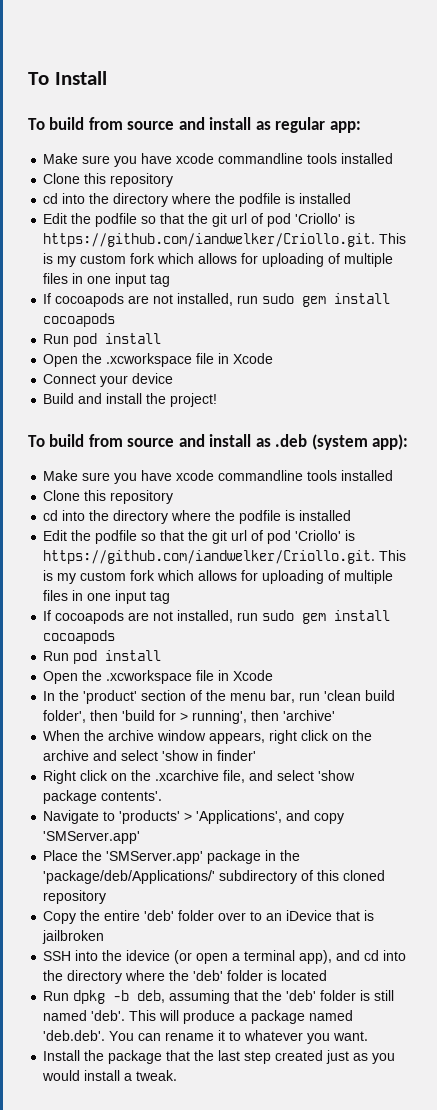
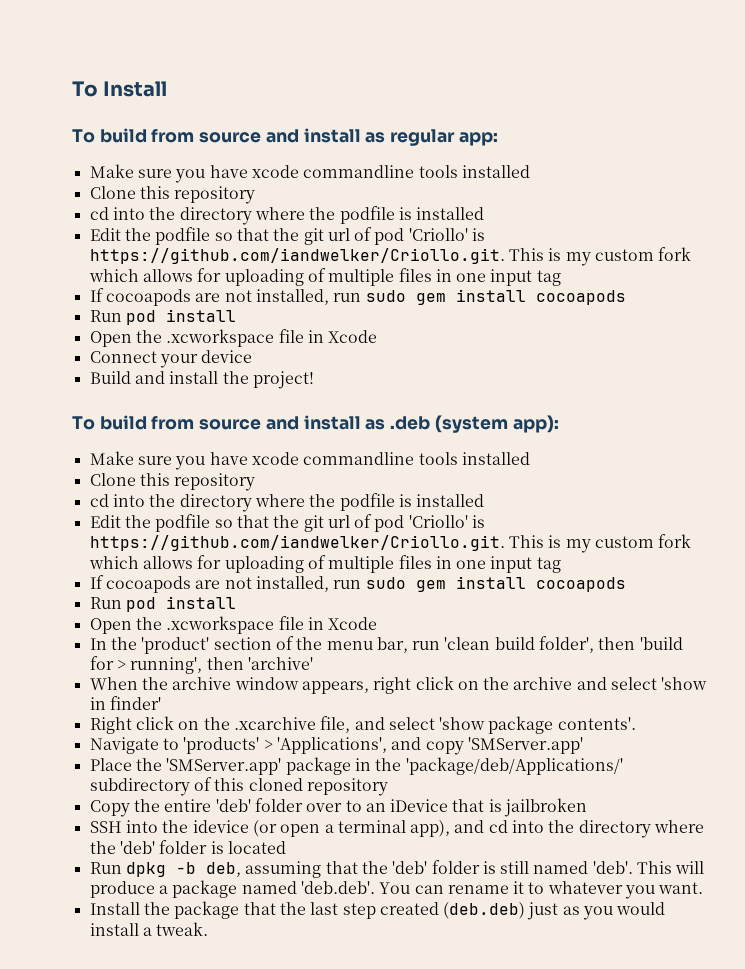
(324, 1055) none -> [443,902,526,919] (deb.deb)

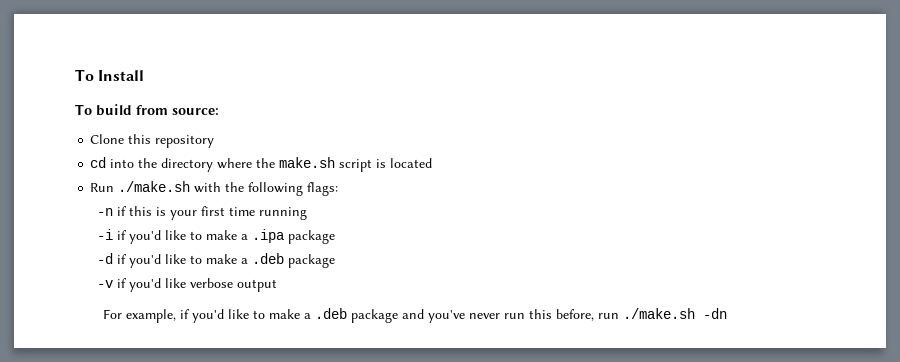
[199,128,498,146] [89,164,530,183] [89,186,256,204] [89,206,485,225] [89,227,486,245] [89,247,692,266] [88,268,561,286] [89,288,626,306] [89,309,236,325] [89,329,378,347] [89,350,253,368] [89,371,314,389] [72,415,559,433] [89,451,530,470] [89,473,256,491] [89,493,485,512] [89,514,486,532] [89,534,692,553] [88,555,561,573] [89,575,626,593] [89,596,236,612] [89,616,378,634] [89,636,683,654] [89,656,313,674] [89,676,708,694] [89,696,161,710] [89,716,636,734] [89,737,583,755] [89,757,623,775] [89,777,388,796] [89,798,588,817] [89,820,705,838] [89,840,286,854] [89,860,705,878] [89,880,704,899] [89,901,666,920] [89,922,209,936] source and install as regular app: // Make sure you have xcode commandline tools installed // Clone this repository // cd into the directory where the podfile is installed // Edit the podfile so that the git url of pod 'Criollo' is https://github.com/iandwelker/Criollo.git. This is my custom fork which allows for uploading of multiple files in one input tag // If cocoapods are not installed, run sudo gem install cocoapods // Run pod install // Open the .xcworkspace file in Xcode // Connect your device // Build and install the project! // To build from source and install as .deb (system app): // Make sure you have xcode commandline tools installed // Clone this repository // cd into the directory where the podfile is installed // Edit the podfile so that the git url of pod 'Criollo' is https://github.com/iandwelker/Criollo.git. This is my custom fork which allows for uploading of multiple files in one input tag // If cocoapods are not installed, run sudo gem install cocoapods // Run pod install // Open the .xcworkspace file in Xcode // In the 'product' section of the menu bar, run 'clean build folder', then 'build for > running', then 'archive' // When the archive window appears, right click on the archive and select 'show in finder' // Right click on the .xcarchive file, and select 'show package contents'. // Navigate to 'products' > 'Applications', and copy 'SMServer.app' // Place the 'SMServer.app' package in the 'package/deb/Applications/' subdirectory of this cloned repository // Copy the entire 'deb' folder over to an iDevice that is jailbroken // SSH into the idevice (or open a terminal app), and cd into the directory where the 'deb' folder is located // Run dpkg -b deb, assuming that the 'deb' folder is still named 'deb'. This will produce a package named 'deb.deb'. You can rename it to whatever you want. // Install the package that the last step created (deb.deb) just as you would install a tweak. -> [172,108,219,115] [90,134,215,148] [90,157,433,172] [90,181,339,196] [96,206,307,220] [96,229,335,244] [96,253,335,268] [96,278,277,292] [103,308,728,323] source: // Clone this repository // cd into the directory where the make.sh script is located // Run ./make.sh with the following flags: // -n if this is your first time running // -i if you'd like to make a .ipa package // -d if you'd like to make a .deb package // -v if you'd like verbose output // For example, if you'd like to make a .deb package and you've never run this before, run ./make.sh -dn

